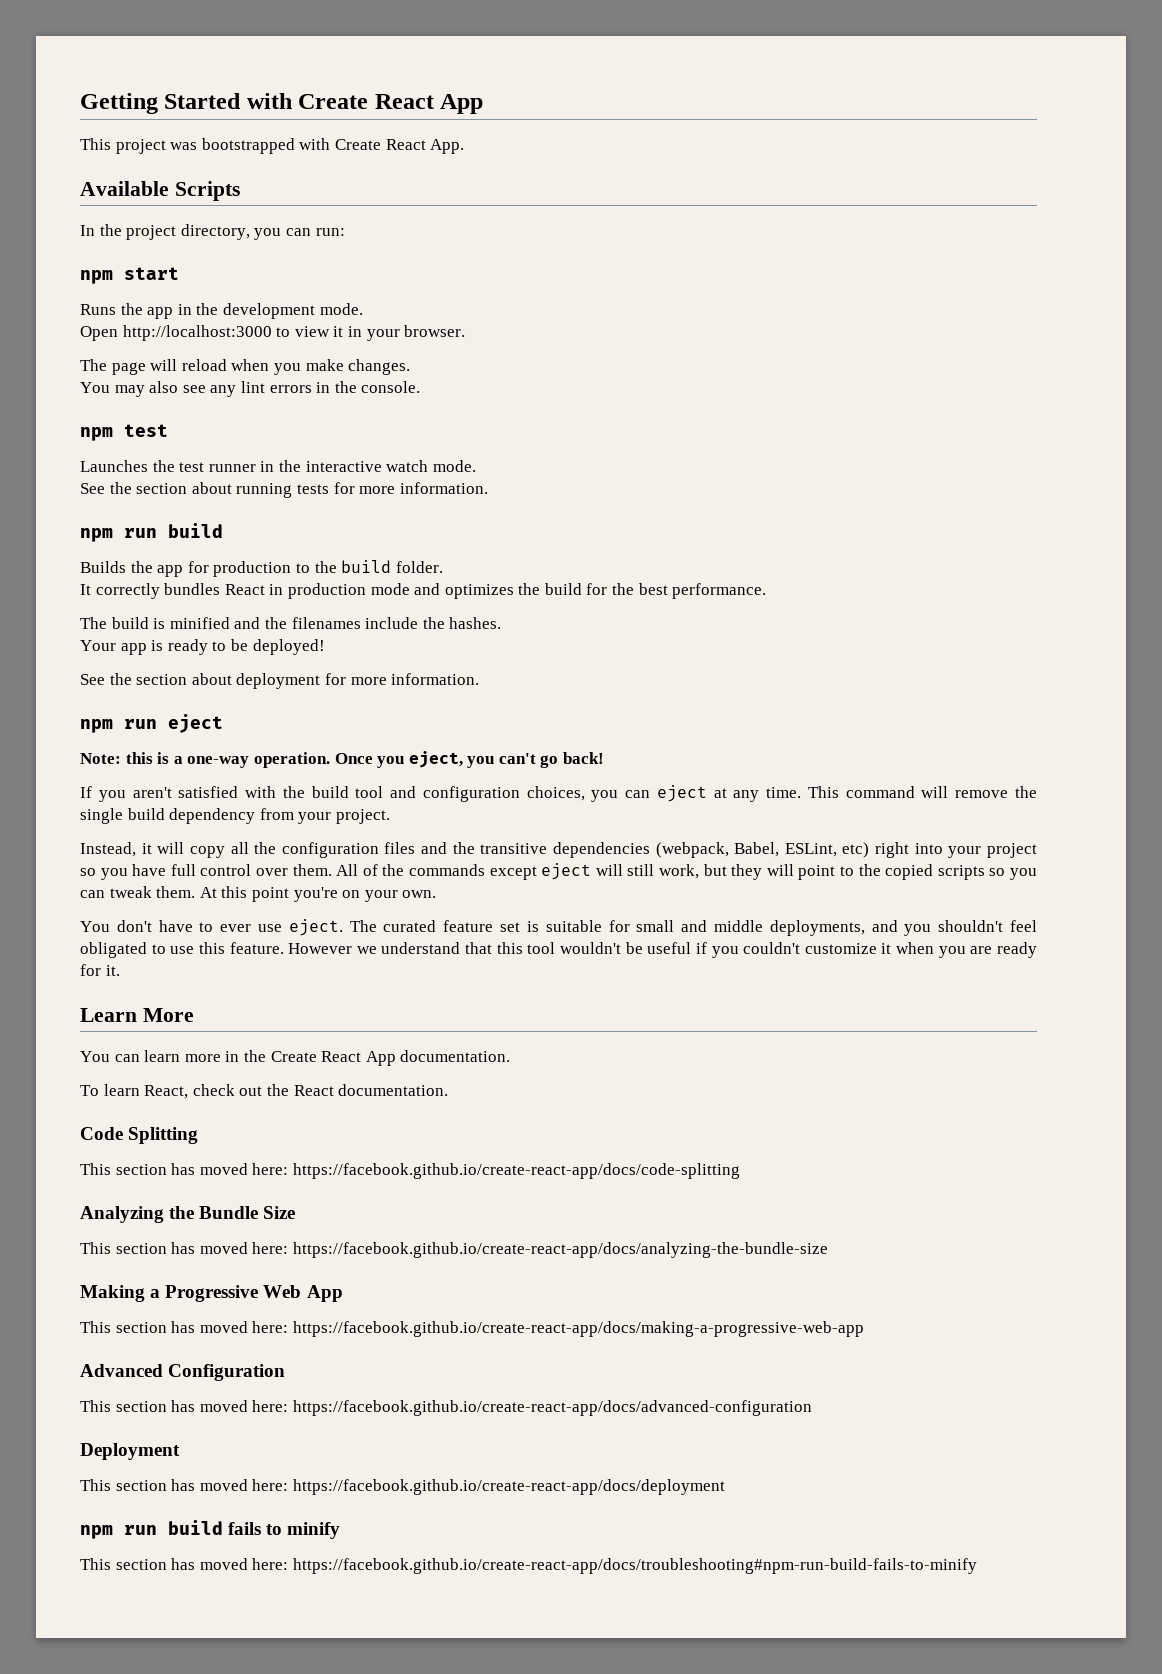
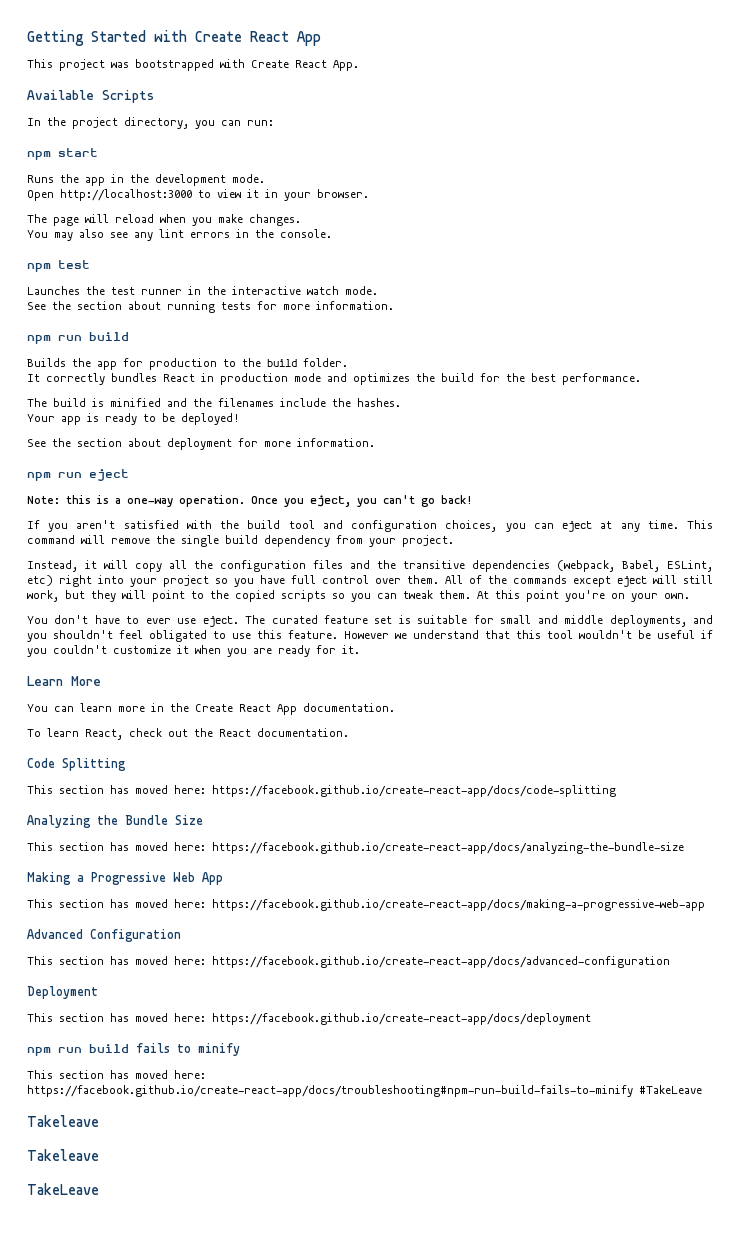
(977, 1566) none -> [639,1085,702,1094] [27,1115,99,1127] [27,1149,99,1161] [27,1183,99,1195] #TakeLeave // Takeleave // Takeleave // TakeLeave

